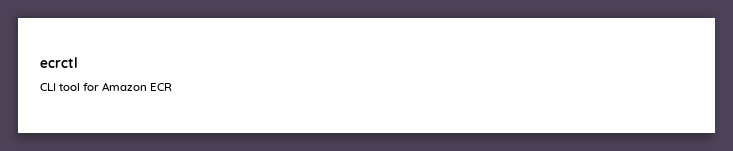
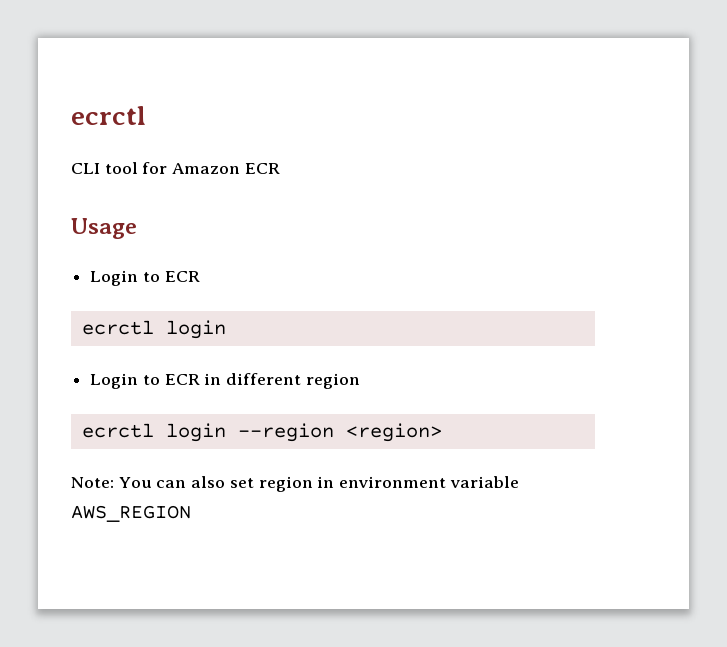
(173, 87) none -> [71,218,137,239] [90,270,200,286] [81,320,226,339] [90,373,360,389] [81,423,442,442] [71,476,519,492] [71,505,191,522] // Usage // Login to ECR // ecrctl login // Login to ECR in different region // ecrctl login --region <region> // Note: You can also set region in environment variable AWS_REGION

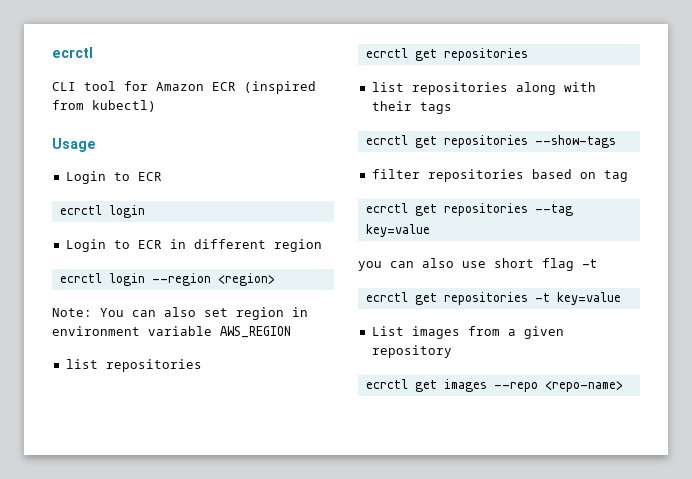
(280, 168) none -> [244,81,316,94] [52,100,156,112] (inspired from kubectl)
(191, 513) none -> [65,359,202,372] [365,48,528,61] [371,82,596,95] [371,101,452,114] [365,135,616,148] [371,169,628,182] [365,203,573,216] [365,224,430,237] [358,258,597,271] [365,292,621,305] [371,326,564,339] [371,345,452,358] [365,379,623,392] // list repositories // ecrctl get repositories // list repositories along with their tags // ecrctl get repositories --show-tags // filter repositories based on tag // ecrctl get repositories --tag key=value // you can also use short flag -t // ecrctl get repositories -t key=value // List images from a given repository // ecrctl get images --repo <repo-name>

